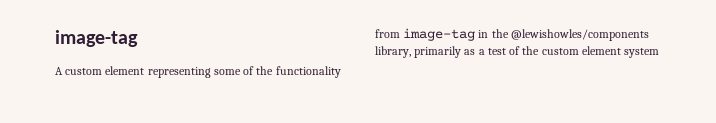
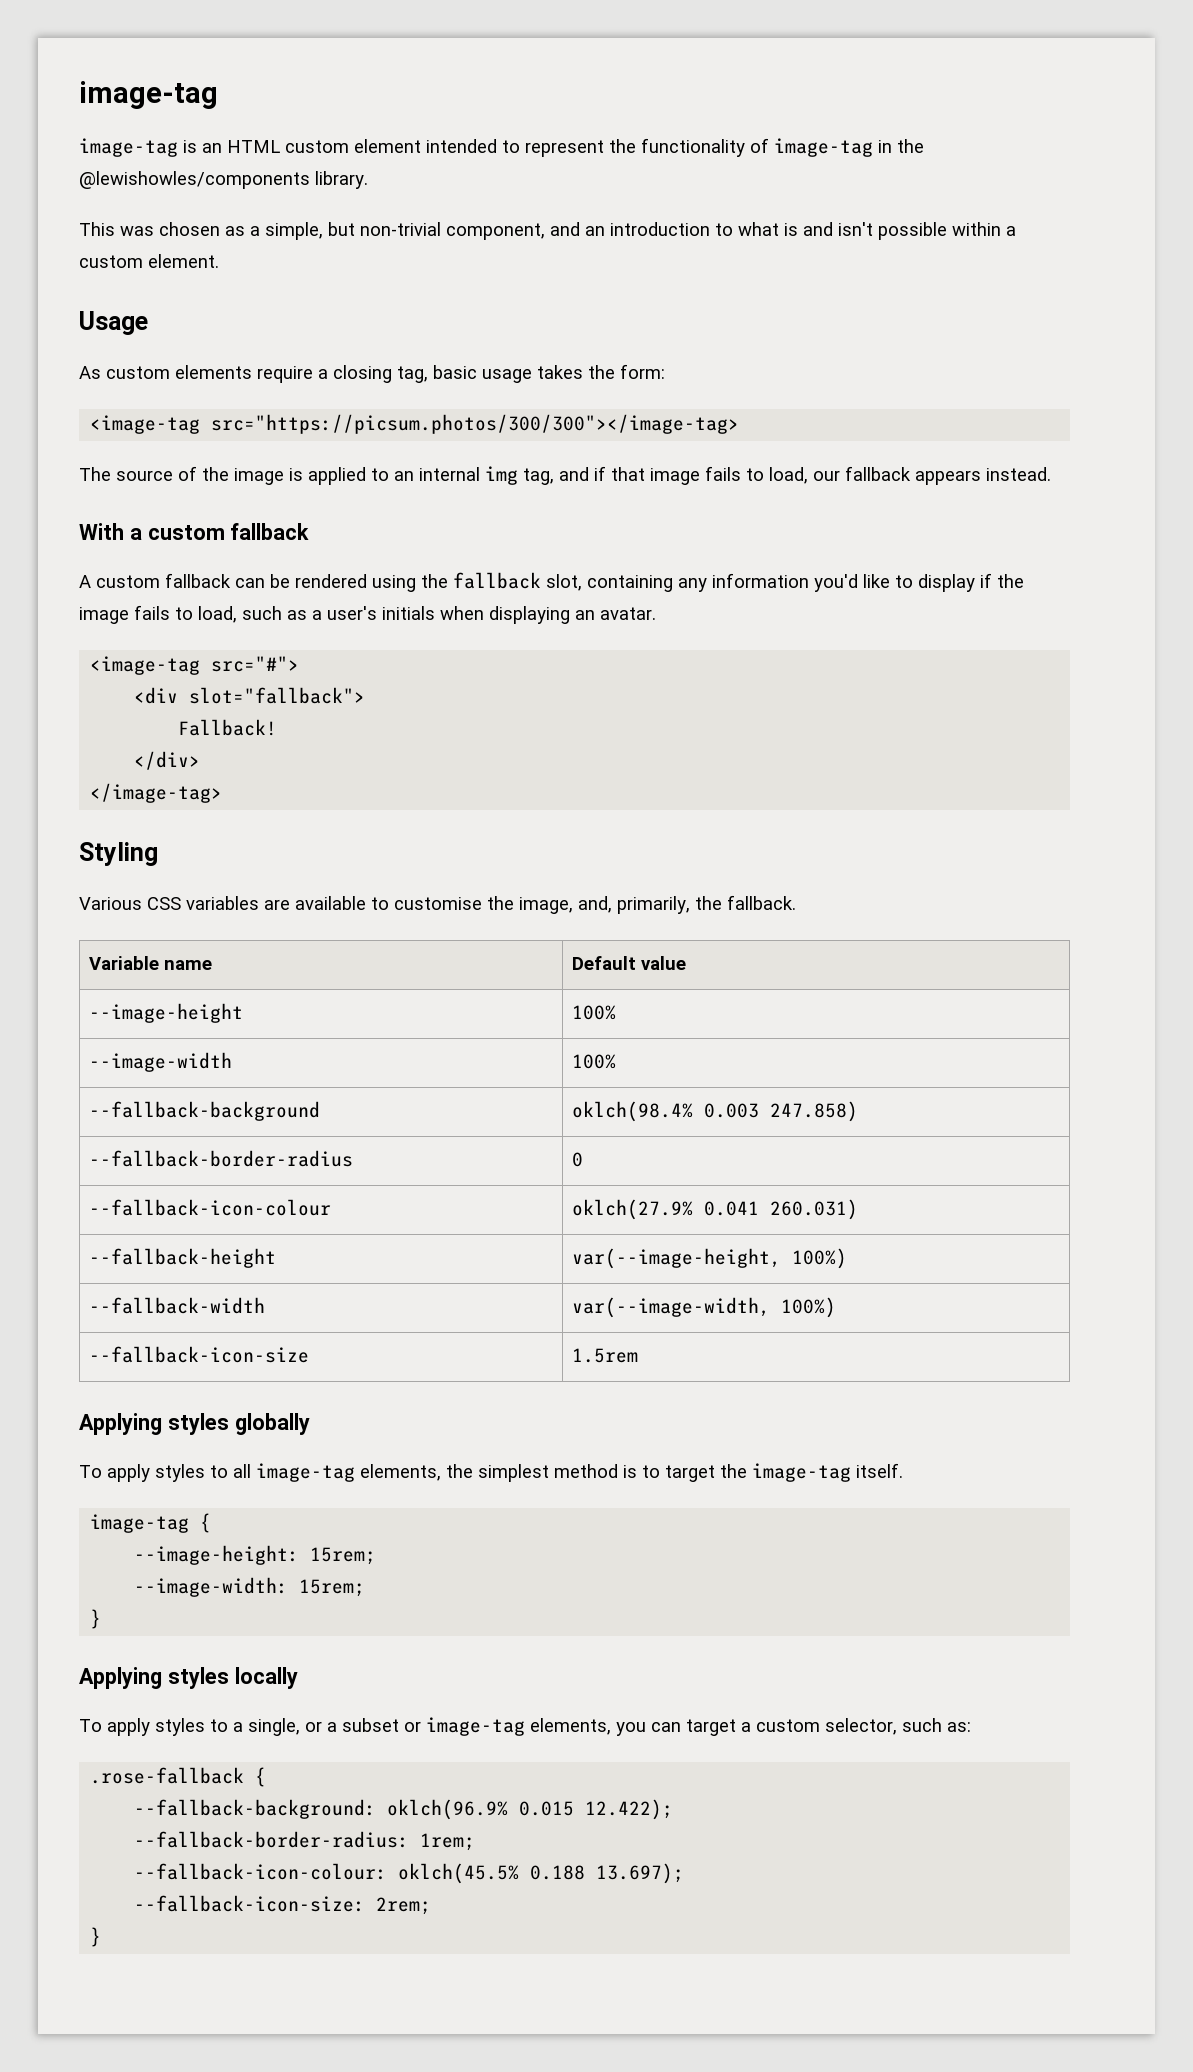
[55,66,255,78] A custom element representing some of -> [79,138,604,157] image-tag is an HTML custom element intended to represent
[375,29,400,38] from -> [750,138,769,153] of
[375,46,660,58] library, primarily as a test of the custom element system -> [315,171,368,189] [79,222,1016,240] [79,254,219,268] [79,311,148,335] [79,364,665,383] [90,414,740,434] [79,466,1051,485] [79,523,310,540] [79,572,1024,592] [79,605,656,624] [90,656,300,675] [134,687,366,704] [178,719,278,736] [134,751,201,770] [90,783,223,803] [79,842,158,866] [79,895,796,914] [88,956,212,970] [571,956,686,970] [88,1003,243,1023] [571,1005,616,1020] [88,1052,232,1072] [571,1054,616,1069] [88,1101,320,1121] [571,1101,858,1122] [88,1150,353,1167] [571,1152,583,1167] [88,1199,331,1216] [571,1199,858,1220] [88,1248,276,1268] [571,1248,847,1269] [88,1297,265,1314] [571,1297,836,1318] [88,1346,309,1363] [571,1348,638,1363] [79,1413,310,1435] [79,1463,903,1482] [90,1513,212,1533] [134,1545,377,1565] [134,1577,366,1597] [90,1609,102,1629] [79,1667,298,1689] [79,1717,971,1736] [90,1767,267,1787] [134,1799,674,1820] [134,1831,476,1851] [134,1863,685,1884] [134,1895,432,1915] [90,1927,102,1947] library. // This was chosen as a simple, but non-trivial component, and an introduction to what is and isn't possible within a custom element. // Usage // As custom elements require a closing tag, basic usage takes the form: // <image-tag src="https://picsum.photos/300/300"></image-tag> // The source of the image is applied to an internal img tag, and if that image fails to load, our fallback appears instead. // With a custom fallback // A custom fallback can be rendered using the fallback slot, containing any information you'd like to display if the image fails to load, such as a user's initials when displaying an avatar. // <image-tag src="#"> // <div slot="fallback"> // Fallback! // </div> // </image-tag> // Styling // Various CSS variables are available to customise the image, and, primarily, the fallback. // Variable name | Default value // --image-height | 100% // --image-width | 100% // --fallback-background | oklch(98.4% 0.003 247.858) // --fallback-border-radius | 0 // --fallback-icon-colour | oklch(27.9% 0.041 260.031) // --fallback-height | var(--image-height, 100%) // --fallback-width | var(--image-width, 100%) // --fallback-icon-size | 1.5rem // Applying styles globally // To apply styles to all image-tag elements, the simplest method is to target the image-tag itself. // image-tag { // --image-height: 15rem; // --image-width: 15rem; // } // Applying styles locally // To apply styles to a single, or a subset or image-tag elements, you can target a custom selector, such as: // .rose-fallback { // --fallback-background: oklch(96.9% 0.015 12.422); // --fallback-border-radius: 1rem; // --fallback-icon-colour: oklch(45.5% 0.188 13.697); // --fallback-icon-size: 2rem; // }

